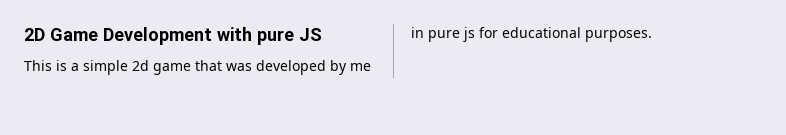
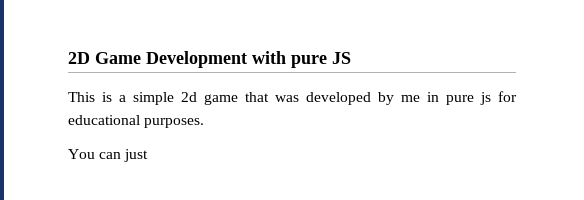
(652, 36) none -> [68,149,149,162] // You can just

